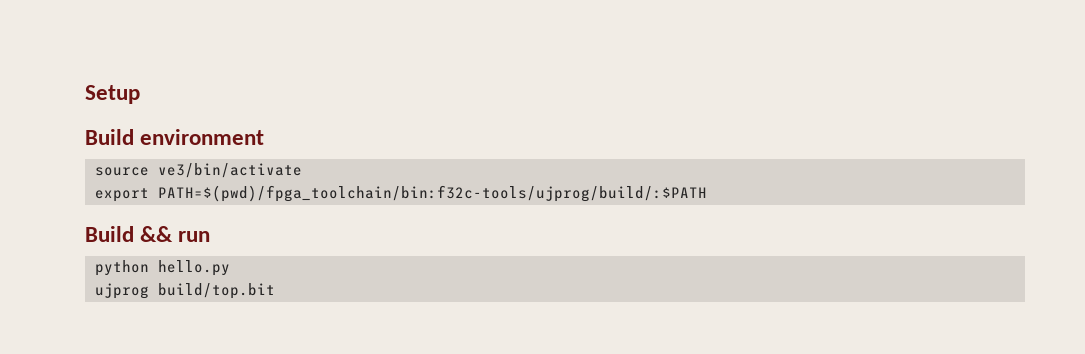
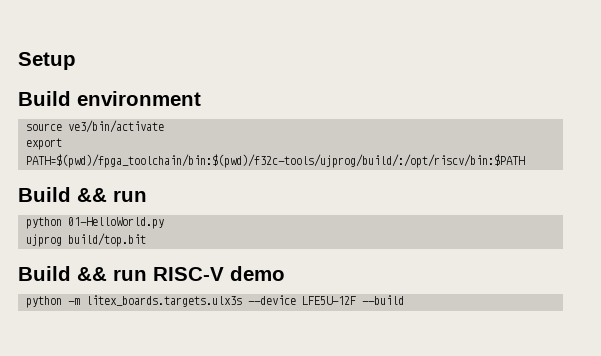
[157,185,707,202] PATH=$(pwd)/fpga_toolchain/bin:f32c-tools/ujprog/build/:$PATH -> [25,154,525,168] PATH=$(pwd)/fpga_toolchain/bin:$(pwd)/f32c-tools/ujprog/build/:/opt/riscv/bin:$PATH
[157,260,230,276] hello.py -> [67,217,164,229] 01-HelloWorld.py
(275, 291) none -> [18,266,285,281] [25,295,404,308] // Build && run RISC-V demo // python -m litex_boards.targets.ulx3s --device LFE5U-12F --build

